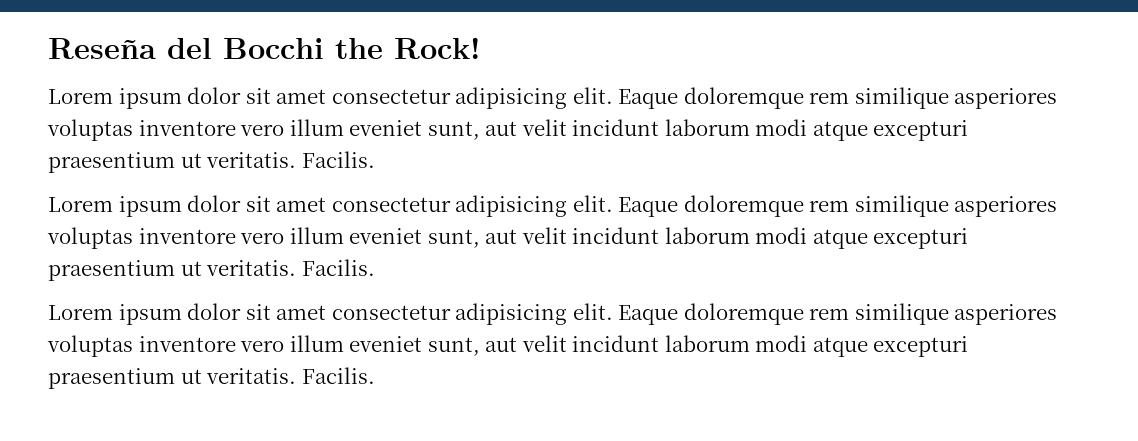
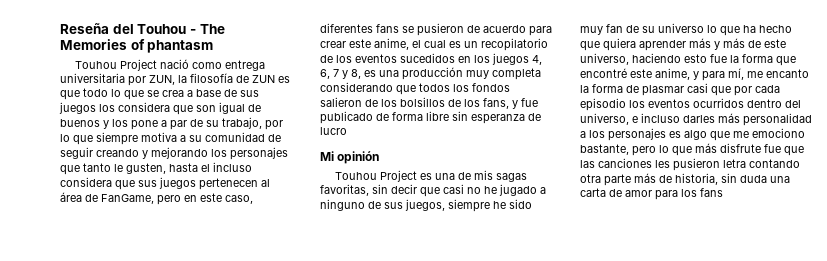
[223,37,481,59] [48,87,1058,109] [47,119,969,141] [48,151,375,173] [48,195,1058,217] [47,227,969,249] [48,259,375,281] [48,303,1058,325] [47,335,969,357] [48,367,375,389] Bocchi the Rock! // Lorem ipsum dolor sit amet consectetur adipisicing elit. Eaque doloremque rem similique asperiores voluptas inventore vero illum eveniet sunt, aut velit incidunt laborum modi atque excepturi praesentium ut veritatis. Facilis. // Lorem ipsum dolor sit amet consectetur adipisicing elit. Eaque doloremque rem similique asperiores voluptas inventore vero illum eveniet sunt, aut velit incidunt laborum modi atque excepturi praesentium ut veritatis. Facilis. // Lorem ipsum dolor sit amet consectetur adipisicing elit. Eaque doloremque rem similique asperiores voluptas inventore vero illum eveniet sunt, aut velit incidunt laborum modi atque excepturi praesentium ut veritatis. Facilis. -> [137,24,225,34] [60,39,214,53] [75,59,266,71] [60,73,290,86] [60,88,259,100] [59,102,261,115] [60,117,283,130] [60,132,281,145] [60,147,288,160] [60,162,252,175] [60,177,270,190] [60,192,253,205] [320,23,552,36] [320,38,548,51] [320,53,542,65] [320,67,541,80] [320,82,510,95] [320,97,538,109] [320,111,541,124] [320,127,347,135] [320,151,380,164] [335,170,528,182] [320,184,546,197] [320,199,532,212] [580,23,792,36] [580,38,786,51] [580,53,796,66] [580,68,809,81] [580,83,780,96] [580,98,801,111] [580,113,812,126] [580,128,805,141] [580,143,804,156] [580,158,800,171] [580,173,790,186] [580,188,723,200] Touhou - The Memories of phantasm // Touhou Project nació como entrega universitaria por ZUN, la filosofía de ZUN es que todo lo que se crea a base de sus juegos los considera que son igual de buenos y los pone a par de su trabajo, por lo que siempre motiva a su comunidad de seguir creando y mejorando los personajes que tanto le gusten, hasta el incluso considera que sus juegos pertenecen al área de FanGame, pero en este caso, diferentes fans se pusieron de acuerdo para crear este anime, el cual es un recopilatorio de los eventos sucedidos en los juegos 4, 6, 7 y 8, es una producción muy completa considerando que todos los fondos salieron de los bolsillos de los fans, y fue publicado de forma libre sin esperanza de lucro // Mi opinión // Touhou Project es una de mis sagas favoritas, sin decir que casi no he jugado a ninguno de sus juegos, siempre he sido muy fan de su universo lo que ha hecho que quiera aprender más y más de este universo, haciendo esto fue la forma que encontré este anime, y para mí, me encanto la forma de plasmar casi que por cada episodio los eventos ocurridos dentro del universo, e incluso darles más personalidad a los personajes es algo que me emociono bastante, pero lo que más disfrute fue que las canciones les pusieron letra contando otra parte más de historia, sin duda una carta de amor para los fans

